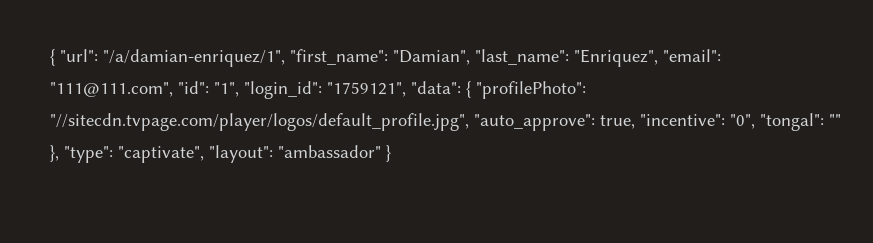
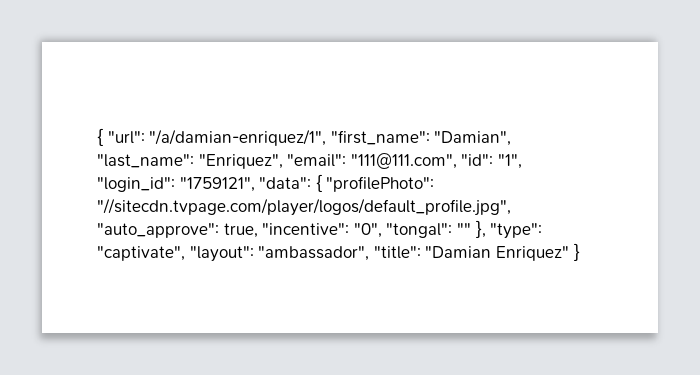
[278,145,381,158] "ambassador" -> [258,246,569,261] "ambassador", "title": "Damian Enriquez"

